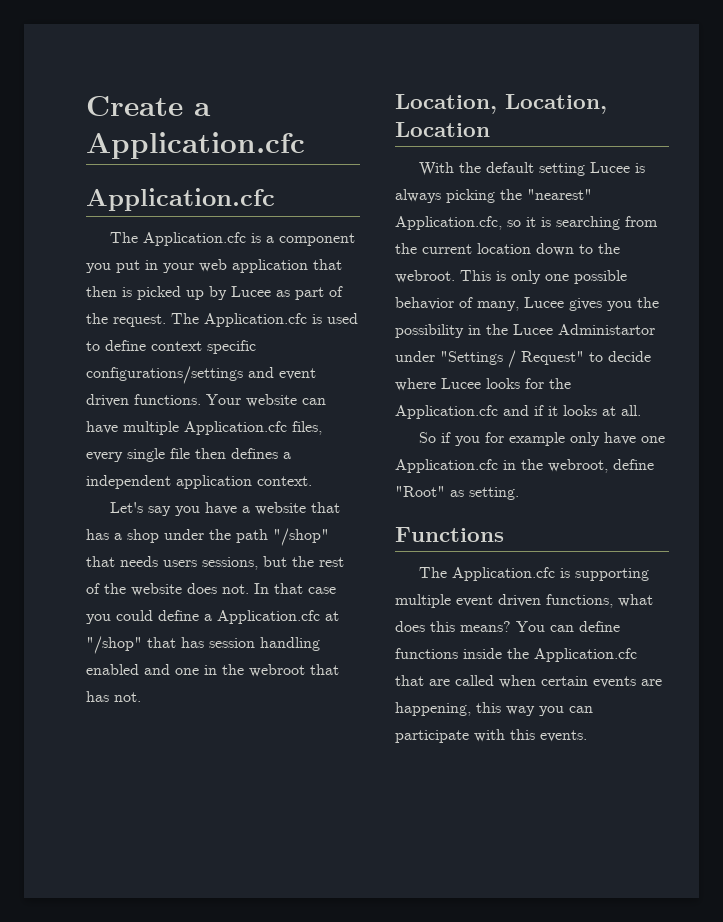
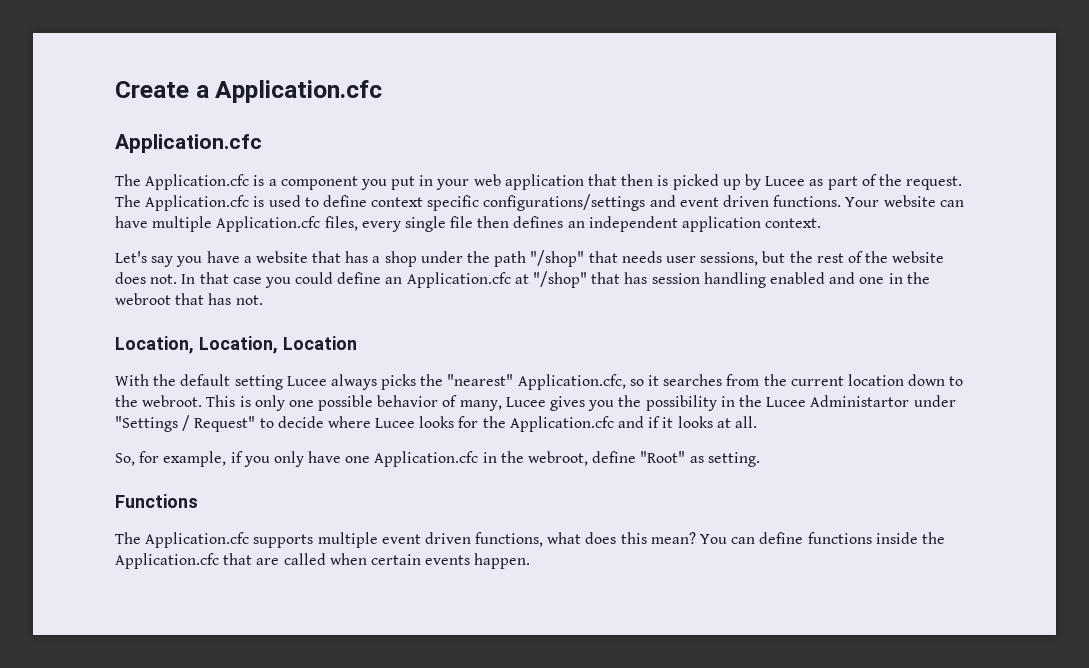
[283,452,291,459] a -> [567,221,585,228] an
[163,560,197,567] users -> [665,256,696,263] user
[204,614,212,621] a -> [385,277,403,284] an
[635,163,646,173] [395,189,495,203] is always picking -> [330,374,417,390] always picks
[541,216,620,230] is searching -> [663,374,723,386] searches
[419,432,566,446] So if you for example -> [115,451,270,467] So, for example, if you
[560,568,650,581] is supporting -> [253,534,314,548] supports
[460,621,511,632] means? -> [650,532,696,544] mean?
[641,679,662,686] [395,702,593,716] [395,729,587,743] are happening, this way you can participate with this events. -> [474,553,531,569] happen.

